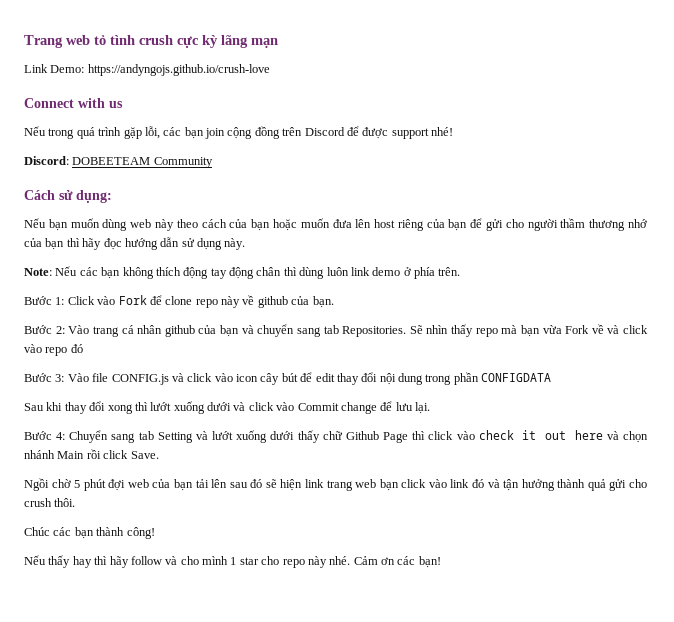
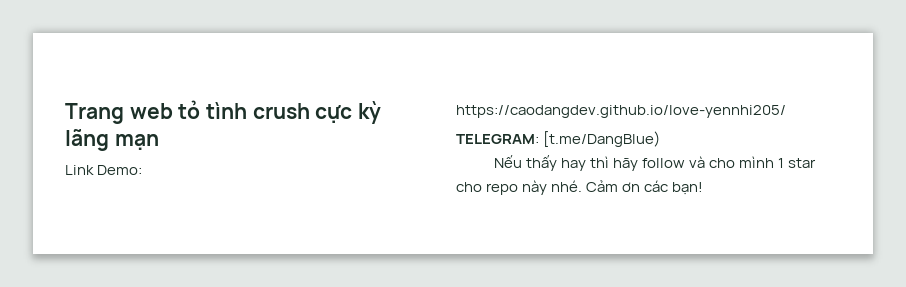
[87,64,270,76] [24,98,123,108] [24,126,453,139] [24,156,213,168] [24,190,112,203] [24,218,648,231] [24,237,246,250] [24,266,461,279] [24,295,334,308] [24,324,648,337] [24,344,83,356] [24,372,552,385] [24,401,430,414] [24,430,648,443] [24,449,159,459] [24,478,647,491] [24,498,76,507] [24,527,155,539] https://andyngojs.github.io/crush-love // Connect with us // Nếu trong quá trình gặp lỗi, các bạn join cộng đồng trên Discord để được support nhé! // Discord: DOBEETEAM Community // Cách sử dụng: // Nếu bạn muốn dùng web này theo cách của bạn hoặc muốn đưa lên host riêng của bạn để gửi cho người thầm thương nhớ của bạn thì hãy đọc hướng dẫn sử dụng này. // Note: Nếu các bạn không thích động tay động chân thì dùng luôn link demo ở phía trên. // Bước 1: Click vào Fork để clone repo này về github của bạn. // Bước 2: Vào trang cá nhân github của bạn và chuyển sang tab Repositories. Sẽ nhìn thấy repo mà bạn vừa Fork về và click vào repo đó // Bước 3: Vào file CONFIG.js và click vào icon cây bút để edit thay đổi nội dung trong phần CONFIGDATA // Sau khi thay đổi xong thì lướt xuống dưới và click vào Commit change để lưu lại. // Bước 4: Chuyển sang tab Setting và lướt xuống dưới thấy chữ Github Page thì click vào check it out here và chọn nhánh Main rồi click Save. // Ngồi chờ 5 phút đợi web của bạn tải lên sau đó sẽ hiện link trang web bạn click vào link đó và tận hưởng thành quả gửi cho crush thôi. // Chúc các bạn thành công! -> [456,105,786,118] [456,131,661,147] https://caodangdev.github.io/love-yennhi205/ // TELEGRAM: [t.me/DangBlue)

